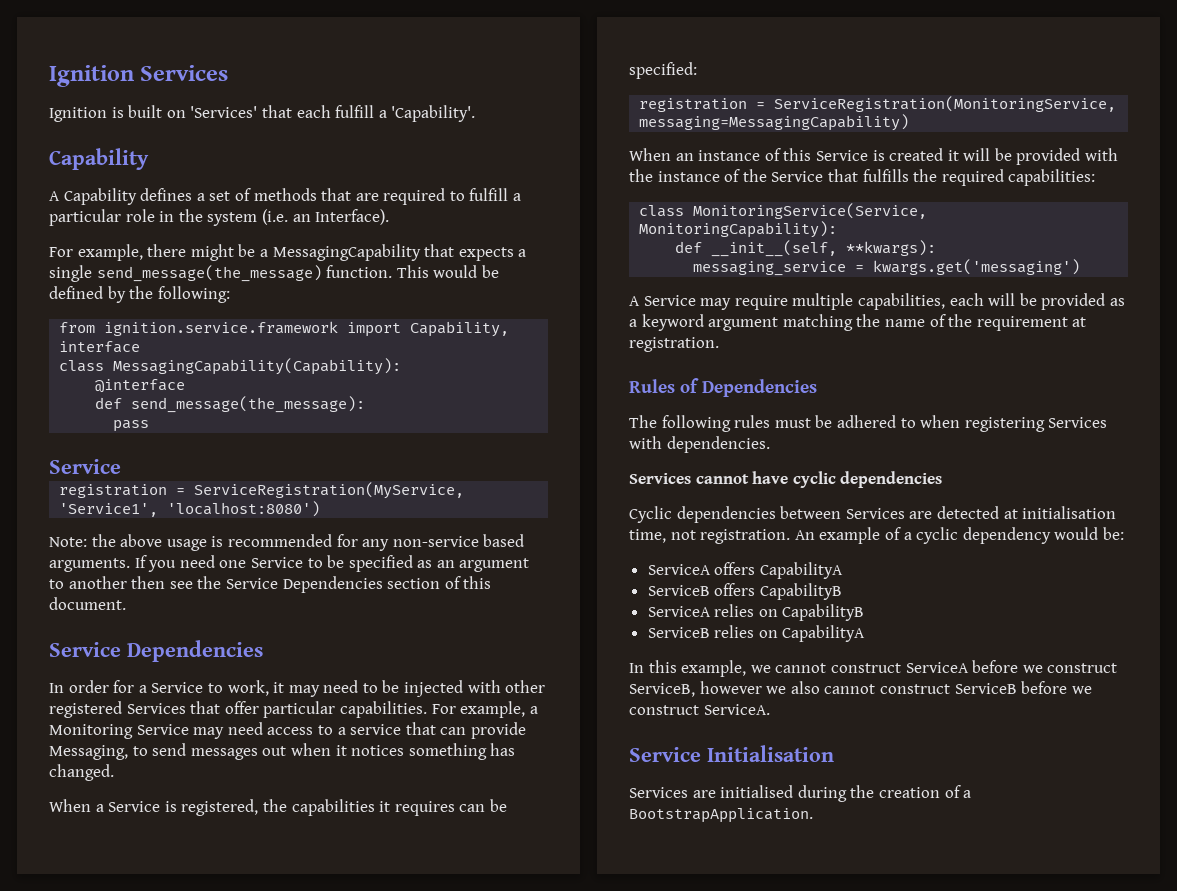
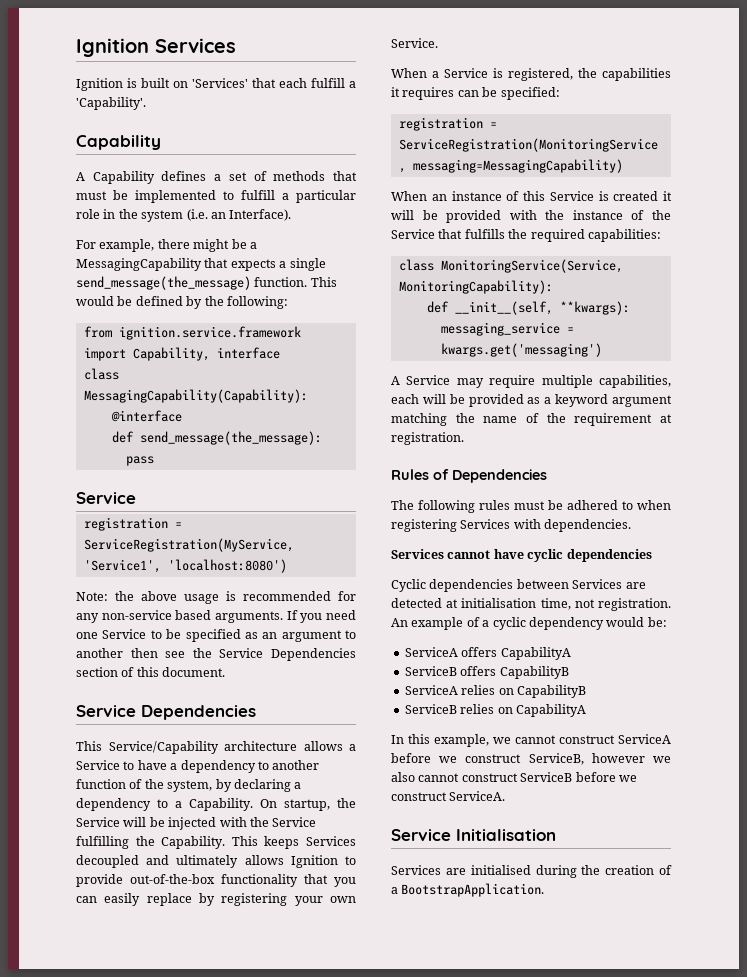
[355,188,446,205] are required -> [76,190,216,203] must be implemented
[49,680,546,697] [49,701,538,718] [49,722,526,739] [49,743,516,760] [49,764,114,781] In order for a Service to work, it may need to be injected with other registered Services that offer particular capabilities. For example, a Monitoring Service may need access to a service that can provide Messaging, to send messages out when it notices something has changed. -> [76,741,356,754] [76,760,320,773] [76,779,302,792] [76,798,356,811] [76,817,317,830] [76,836,356,849] [76,855,356,868] [76,874,356,887] [76,893,356,906] [391,38,438,48] This Service/Capability architecture allows a Service to have a dependency to another function of the system, by declaring a dependency to a Capability. On startup, the Service will be injected with the Service fulfilling the Capability. This keeps Services decoupled and ultimately allows Ignition to provide out-of-the-box functionality that you can easily replace by registering your own Service.

